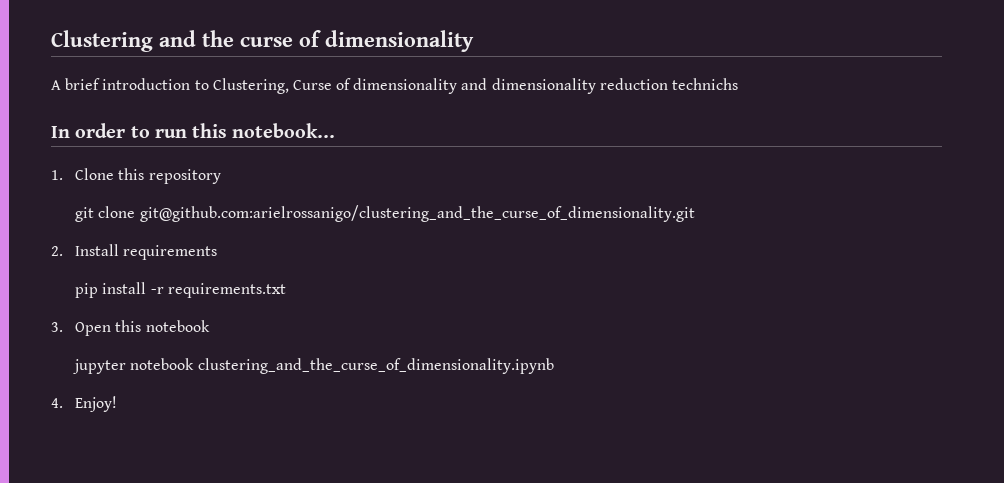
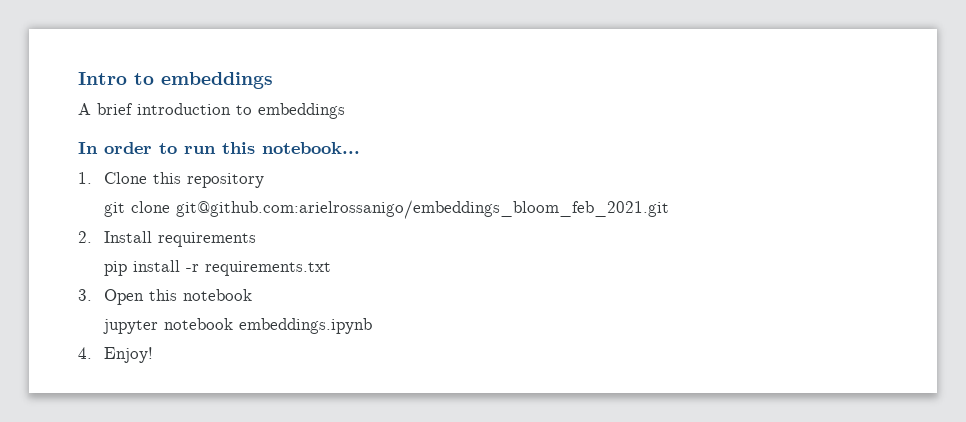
[51,30,474,52] [51,78,739,94] Clustering and the curse of dimensionality // A brief introduction to Clustering, Curse of dimensionality and dimensionality reduction technichs -> [78,72,273,89] [78,103,345,119] Intro to embeddings // A brief introduction to embeddings
[139,205,695,222] git@github.com:arielrossanigo/clustering_and_the_curse_of_dimensionality.git -> [176,200,670,219] git@github.com:arielrossanigo/embeddings_bloom_feb_2021.git
[197,358,554,374] clustering_and_the_curse_of_dimensionality.ipynb -> [239,318,373,334] embeddings.ipynb

